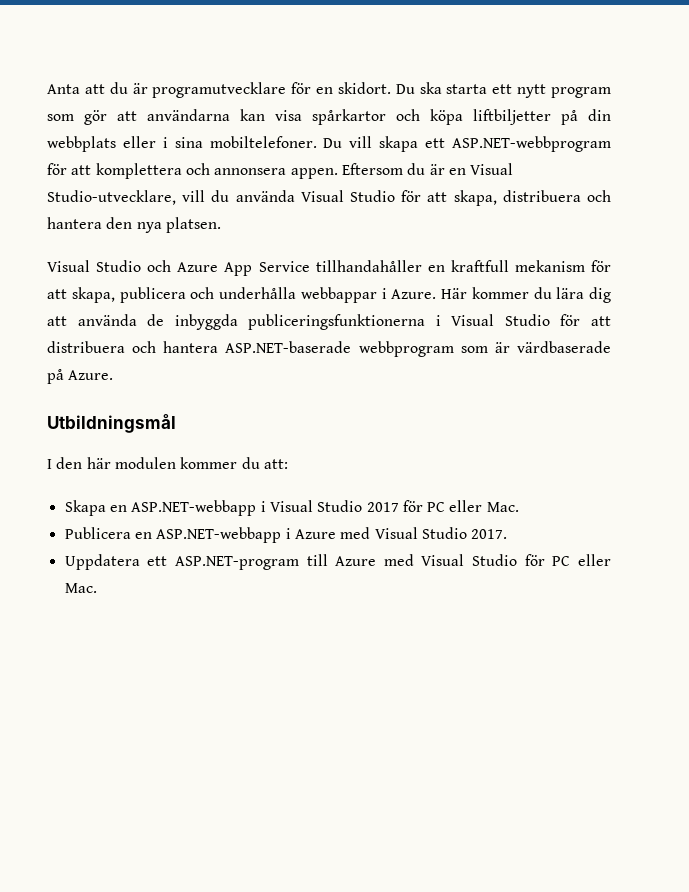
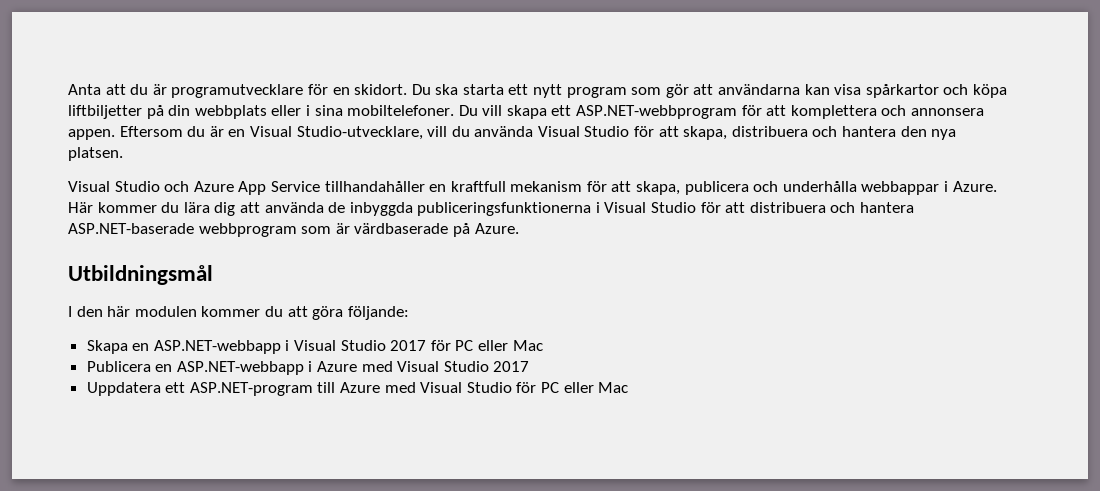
[263,459,288,469] att: -> [287,306,409,320] att göra följande:
[486,502,519,512] Mac. -> [512,340,543,351] Mac
[471,529,508,539] 2017. -> [493,361,530,372] 2017
[64,583,97,593] Mac. -> [598,382,629,393] Mac

